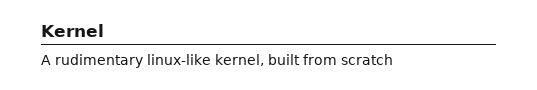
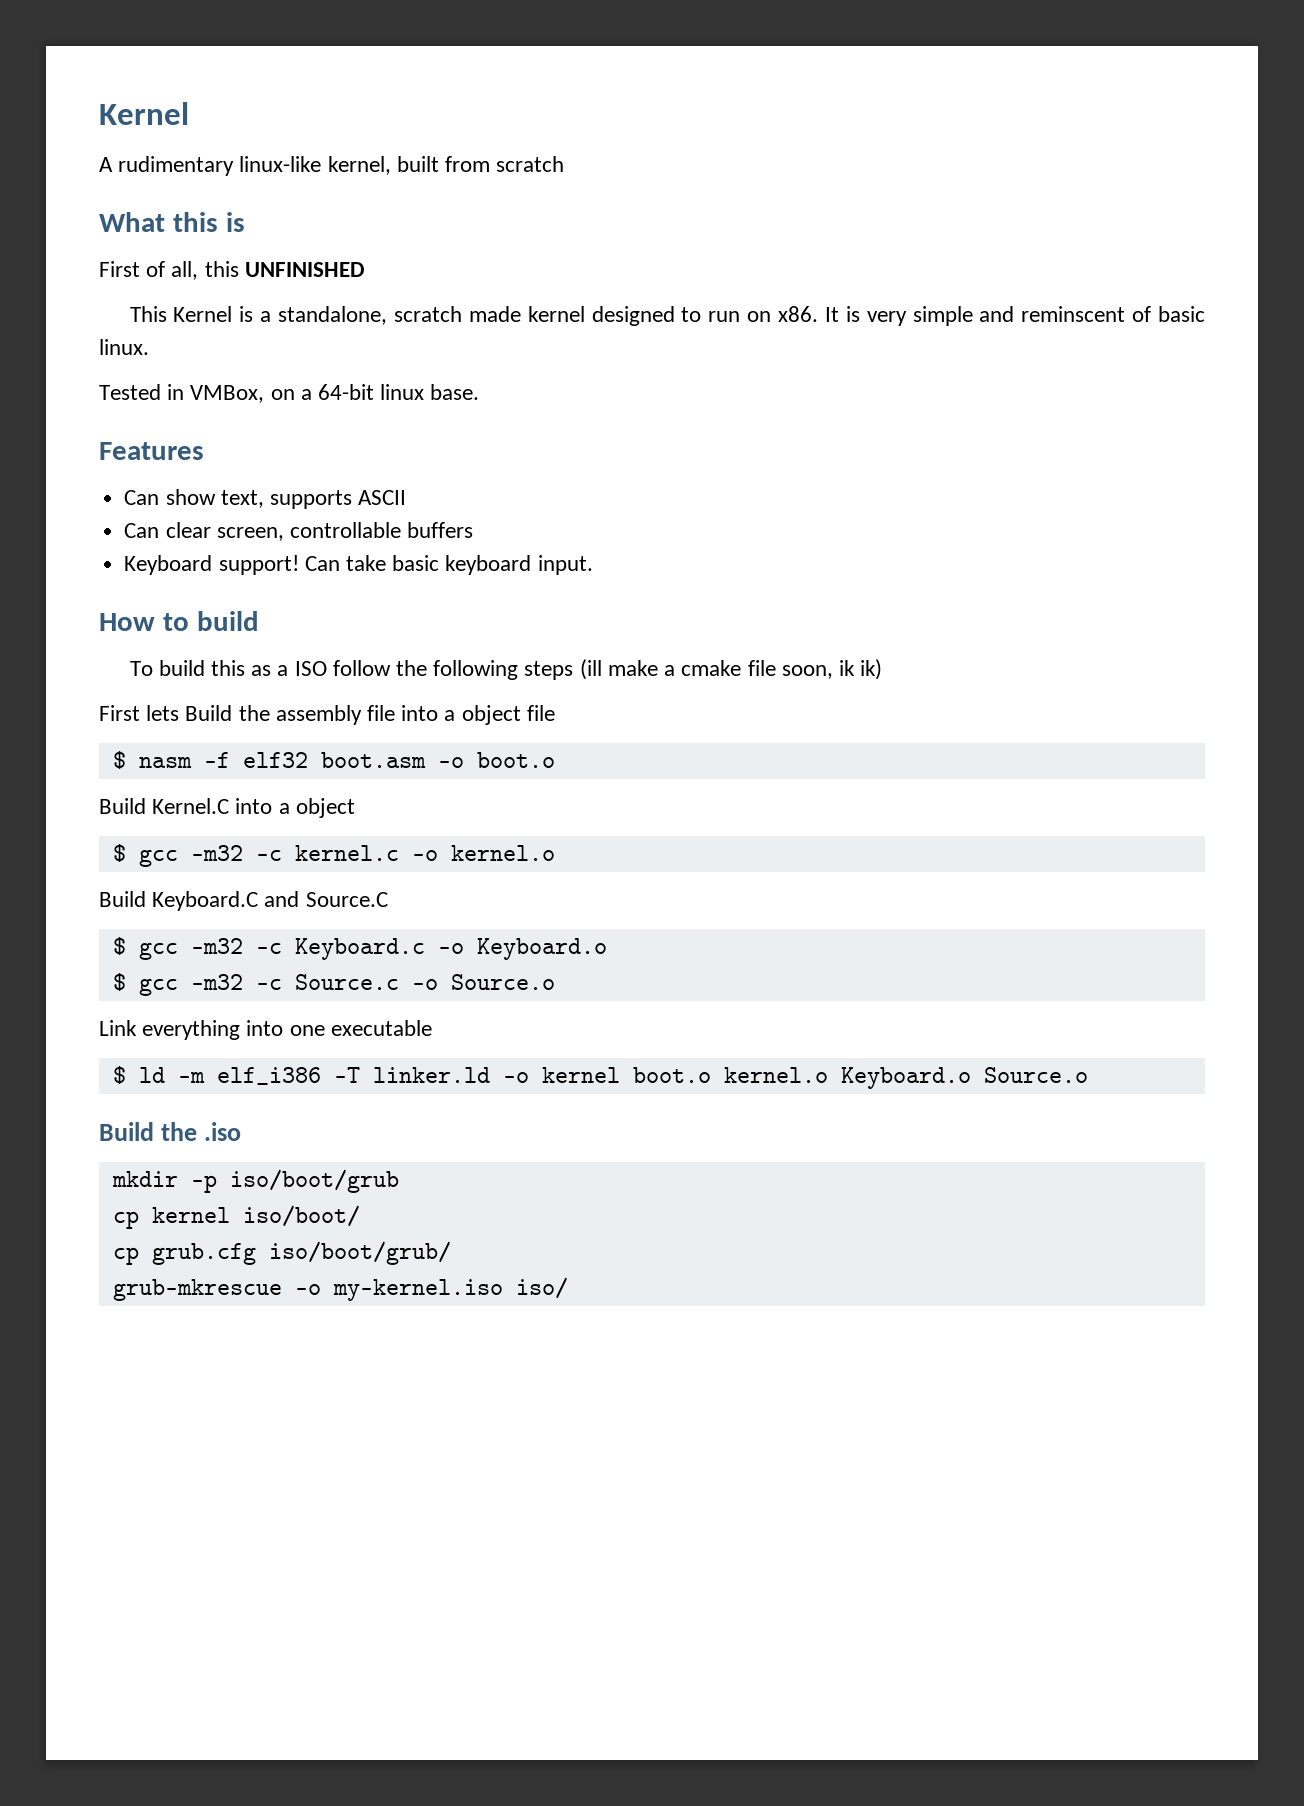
(393, 59) none -> [99,212,245,232] [99,261,365,280] [129,306,1206,326] [99,339,149,355] [99,384,480,403] [99,442,204,460] [124,489,407,509] [124,522,474,541] [124,555,593,575] [99,611,259,631] [129,659,883,680] [99,705,555,725] [112,751,555,769] [99,798,355,818] [112,844,555,867] [99,891,388,911] [112,937,607,960] [112,973,555,996] [99,1020,432,1040] [112,1066,1088,1089] [99,1122,242,1141] [111,1169,399,1193] [112,1205,360,1229] [112,1241,451,1265] [112,1277,568,1301] // What this is // First of all, this UNFINISHED // This Kernel is a standalone, scratch made kernel designed to run on x86. It is very simple and reminscent of basic linux. // Tested in VMBox, on a 64-bit linux base. // Features // Can show text, supports ASCII // Can clear screen, controllable buffers // Keyboard support! Can take basic keyboard input. // How to build // To build this as a ISO follow the following steps (ill make a cmake file soon, ik ik) // First lets Build the assembly file into a object file // $ nasm -f elf32 boot.asm -o boot.o // Build Kernel.C into a object // $ gcc -m32 -c kernel.c -o kernel.o // Build Keyboard.C and Source.C // $ gcc -m32 -c Keyboard.c -o Keyboard.o // $ gcc -m32 -c Source.c -o Source.o // Link everything into one executable // $ ld -m elf_i386 -T linker.ld -o kernel boot.o kernel.o Keyboard.o Source.o // Build the .iso // mkdir -p iso/boot/grub // cp kernel iso/boot/ // cp grub.cfg iso/boot/grub/ // grub-mkrescue -o my-kernel.iso iso/

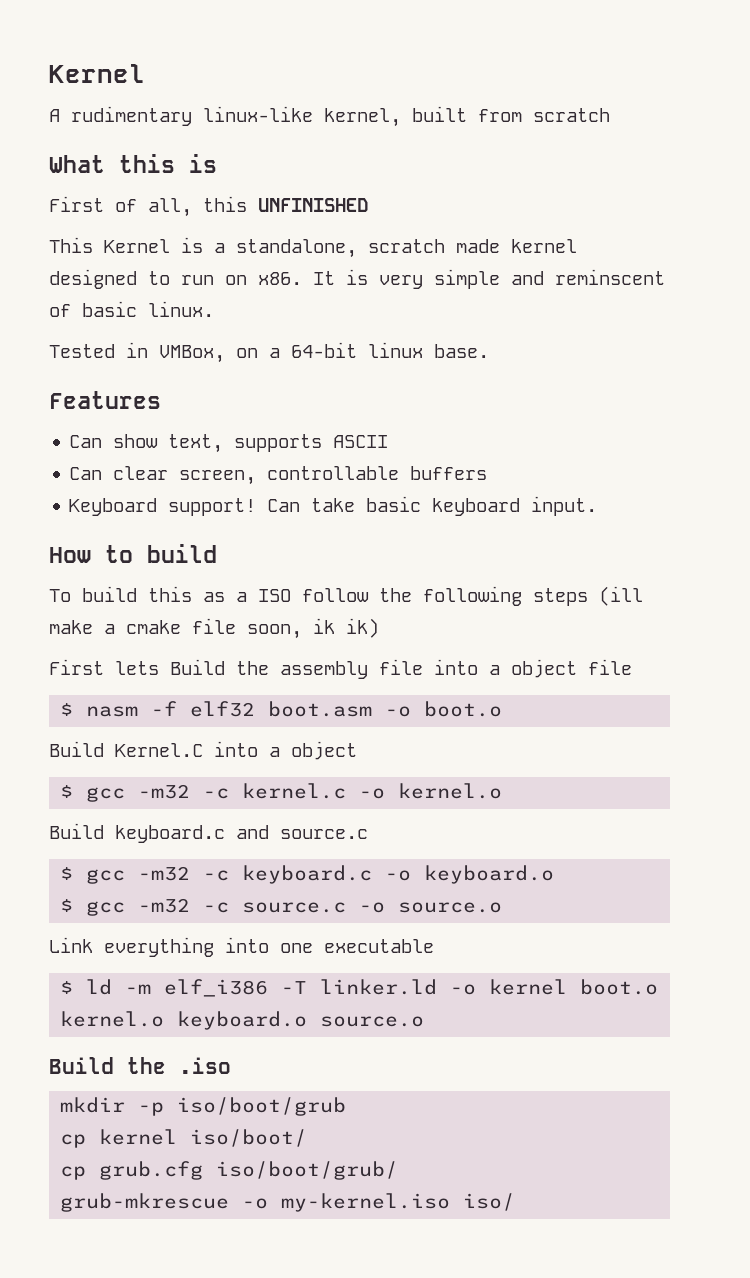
[152,891,388,911] [112,937,607,960] [112,973,555,996] Keyboard.C and Source.C // $ gcc -m32 -c Keyboard.c -o Keyboard.o // $ gcc -m32 -c Source.c -o Source.o -> [115,825,368,843] [60,865,555,884] [60,898,503,916] keyboard.c and source.c // $ gcc -m32 -c keyboard.c -o keyboard.o // $ gcc -m32 -c source.c -o source.o
[840,1067,1088,1089] Keyboard.o Source.o -> [177,1011,425,1030] keyboard.o source.o

